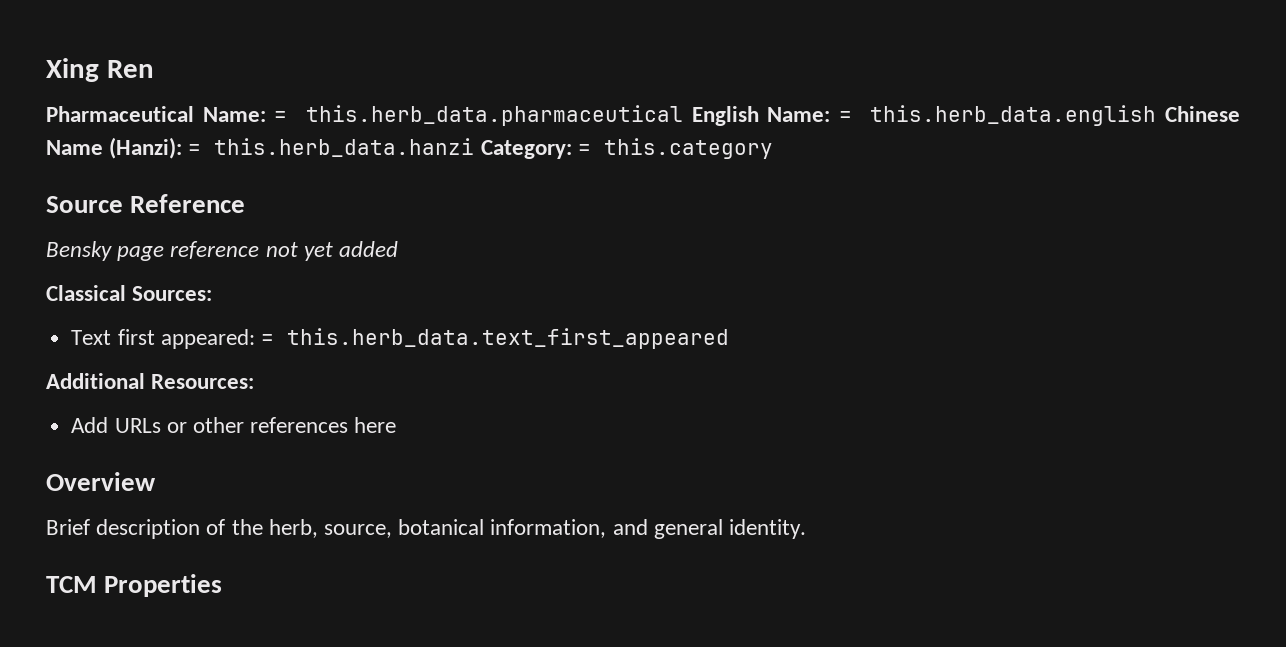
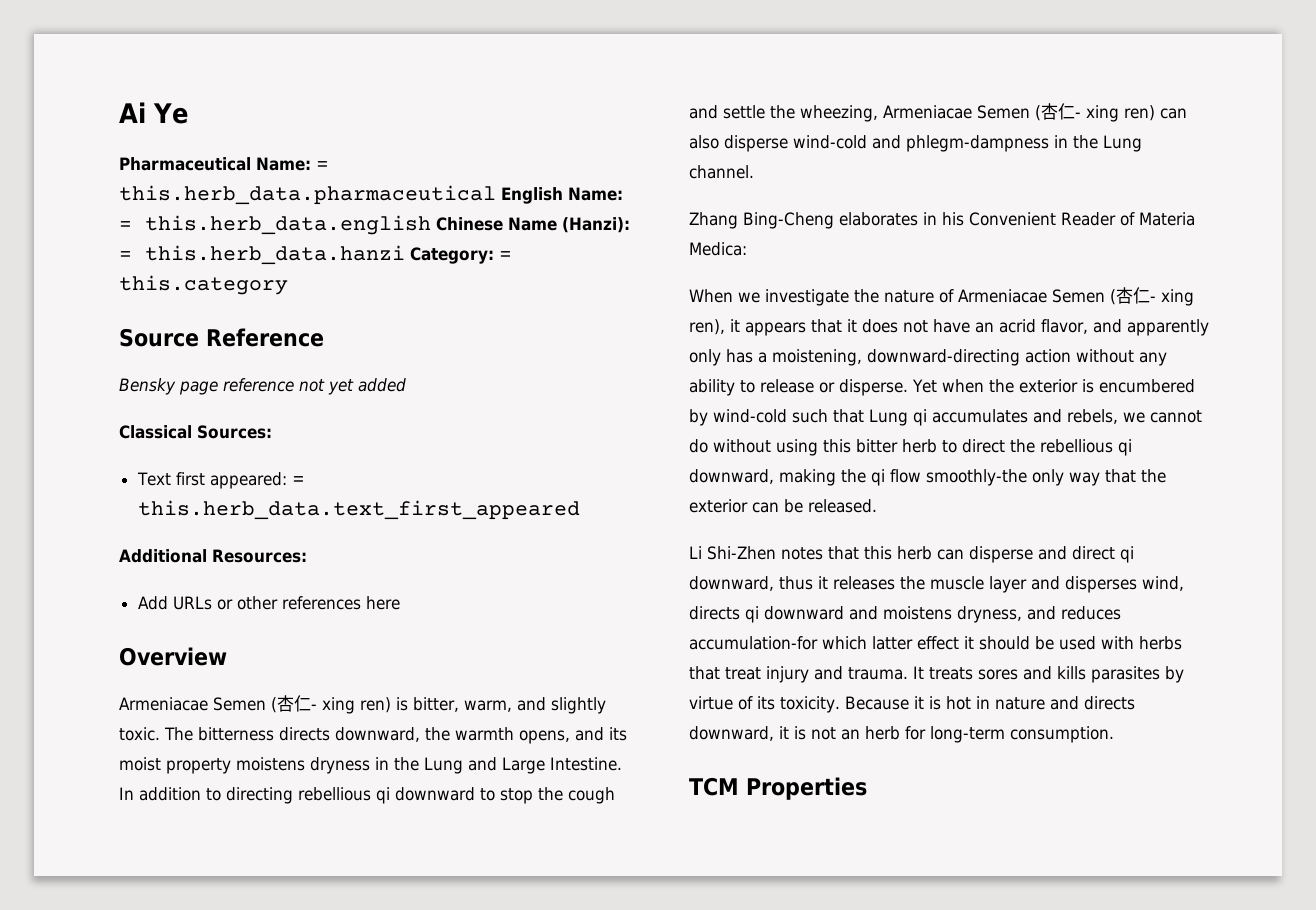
[46,58,154,82] Xing Ren -> [119,102,188,124] Ai Ye
[46,519,807,539] Brief description of the herb, source, botanical information, and general identity. -> [119,695,606,714] [119,727,627,744] [119,757,622,774] [119,787,615,804] [689,103,1187,122] [689,135,1142,152] [689,165,754,179] [689,212,1195,229] [689,242,747,256] [689,287,1194,306] [689,319,1209,336] [689,349,1167,366] [689,379,1195,396] [689,409,1202,426] [689,439,1132,456] [689,469,1166,486] [689,499,877,513] [689,546,1134,563] [689,576,1184,593] [689,606,1121,623] [689,636,1182,650] [689,666,1184,683] [689,696,1135,713] [689,726,1114,743] Armeniacae Semen (杏仁- xing ren) is bitter, warm, and slightly toxic. The bitterness directs downward, the warmth opens, and its moist property moistens dryness in the Lung and Large Intestine. In addition to directing rebellious qi downward to stop the cough and settle the wheezing, Armeniacae Semen (杏仁- xing ren) can also disperse wind-cold and phlegm-dampness in the Lung channel. // Zhang Bing-Cheng elaborates in his Convenient Reader of Materia Medica: // When we investigate the nature of Armeniacae Semen (杏仁- xing ren), it appears that it does not have an acrid flavor, and apparently only has a moistening, downward-directing action without any ability to release or disperse. Yet when the exterior is encumbered by wind-cold such that Lung qi accumulates and rebels, we cannot do without using this bitter herb to direct the rebellious qi downward, making the qi flow smoothly-the only way that the exterior can be released. // Li Shi-Zhen notes that this herb can disperse and direct qi downward, thus it releases the muscle layer and disperses wind, directs qi downward and moistens dryness, and reduces accumulation-for which latter effect it should be used with herbs that treat injury and trauma. It treats sores and kills parasites by virtue of its toxicity. Because it is hot in nature and directs downward, it is not an herb for long-term consumption.

